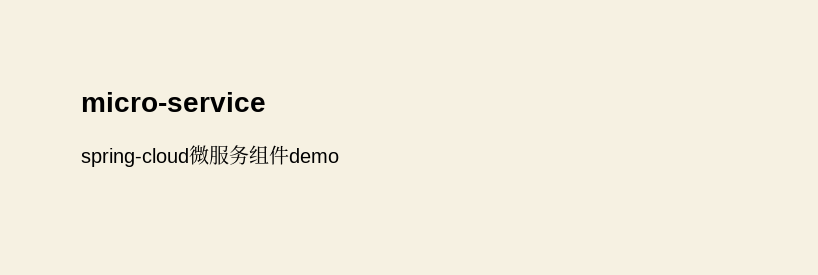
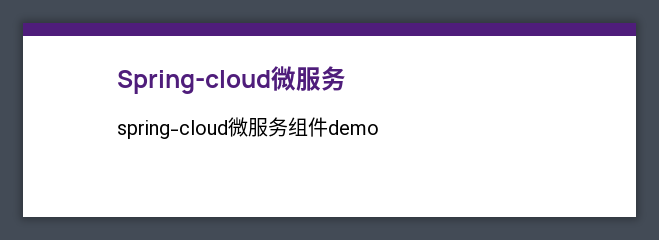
[81,92,266,112] micro-service -> [117,66,346,94] Spring-cloud微服务

